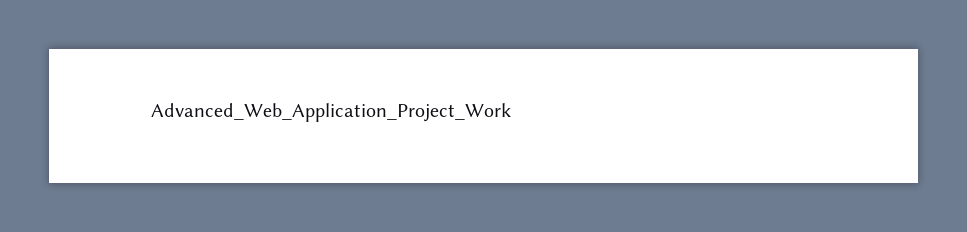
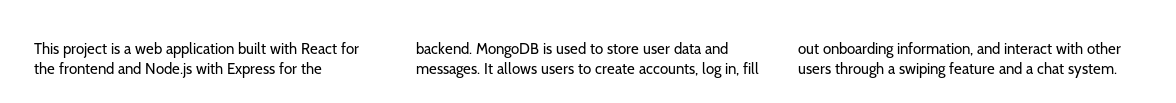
[151,103,511,122] Advanced_Web_Application_Project_Work -> [34,42,360,58] [34,62,323,78] [416,42,729,58] [416,62,760,78] [798,42,1122,58] [798,62,1118,78] This project is a web application built with React for the frontend and Node.js with Express for the backend. MongoDB is used to store user data and messages. It allows users to create accounts, log in, fill out onboarding information, and interact with other users through a swiping feature and a chat system.

